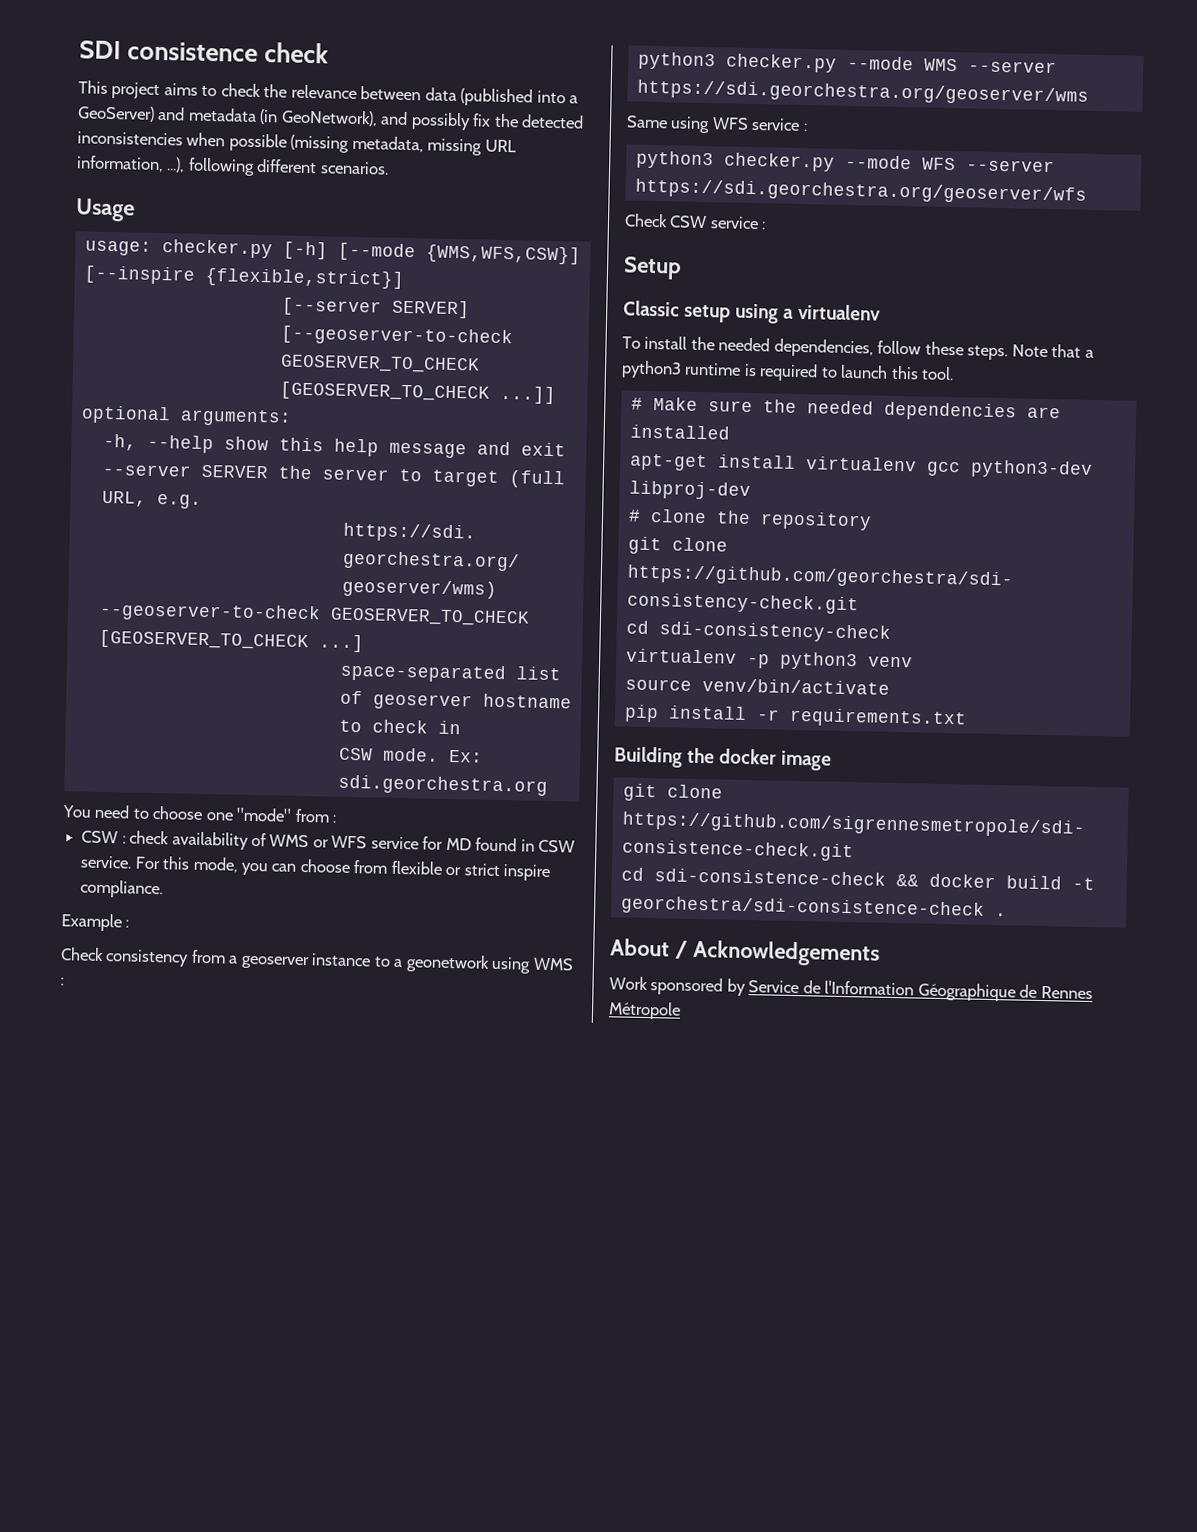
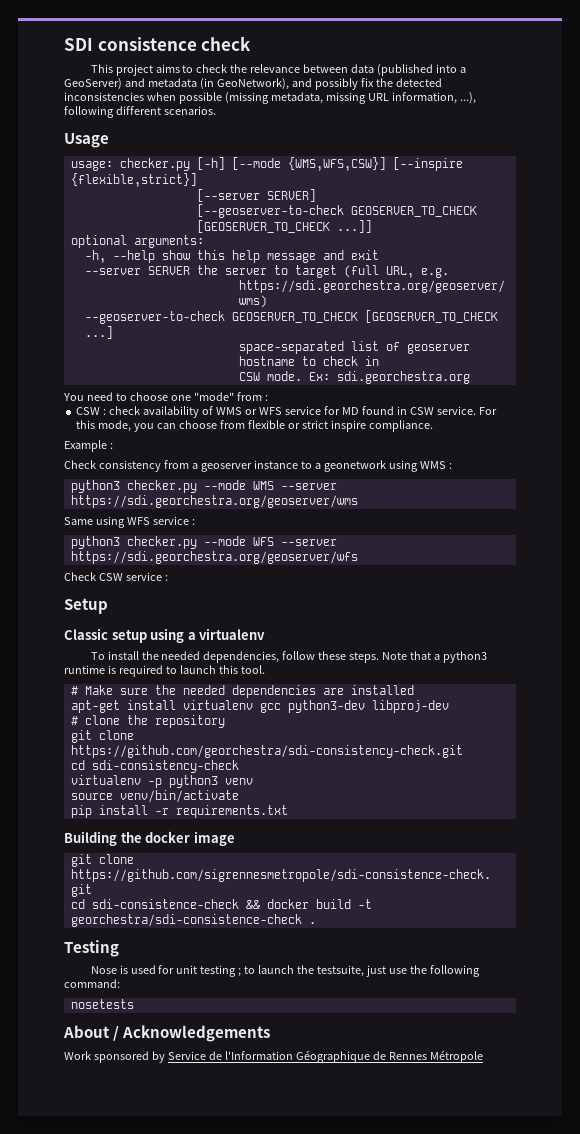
(1007, 915) none -> [64,940,119,957] [90,965,481,977] [64,979,120,988] [70,999,134,1009] // Testing // Nose is used for unit testing ; to launch the testsuite, just use the following command: // nosetests

